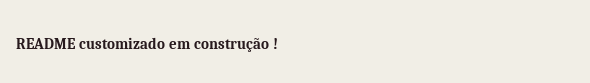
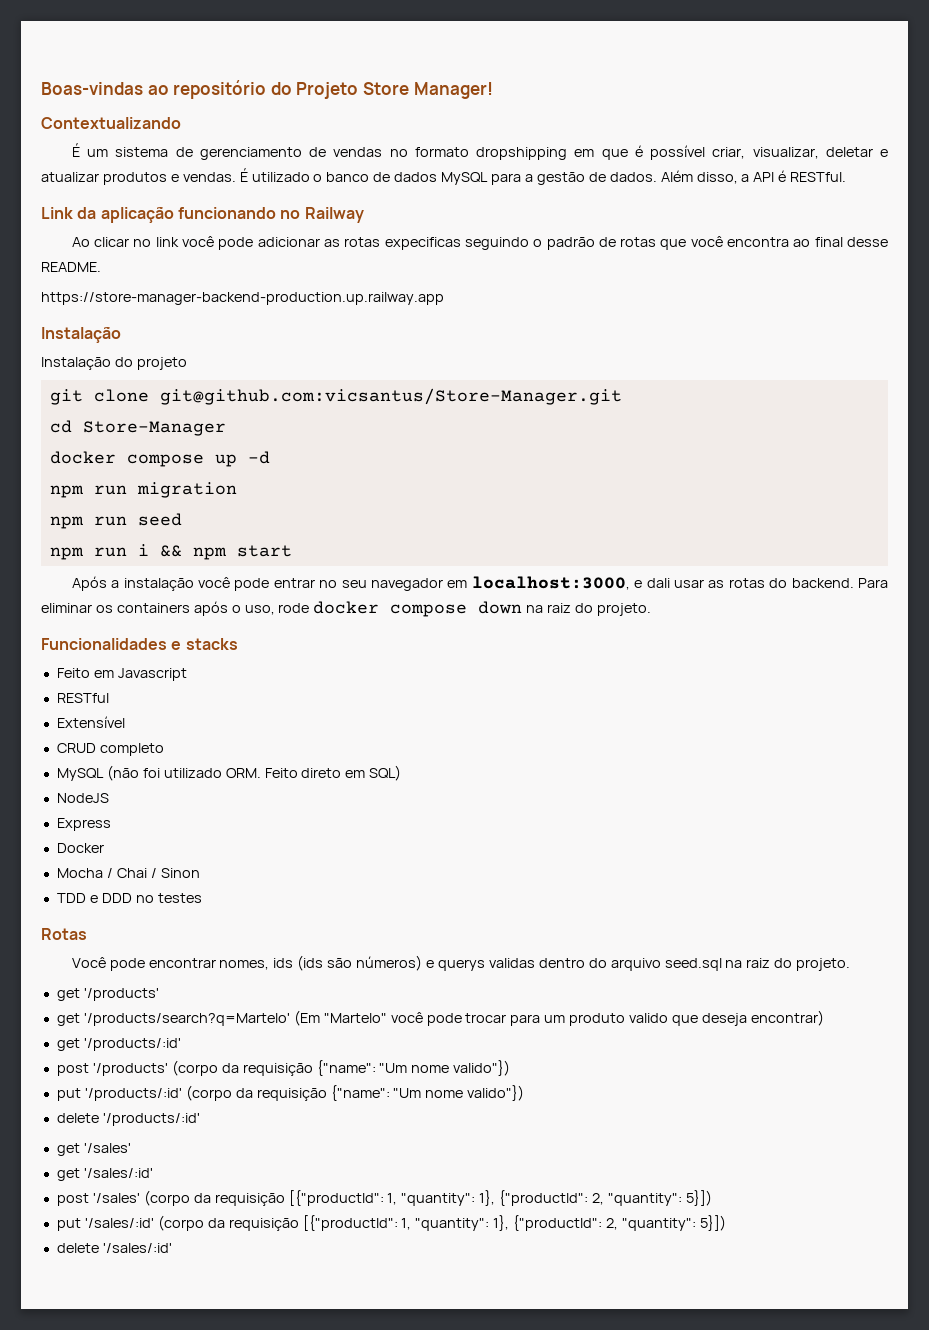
[16,37,279,52] README customizado em construção ! -> [41,80,493,99] [41,117,181,129] [71,143,888,160] [41,168,847,185] [41,207,364,223] [71,236,888,250] [41,262,101,272] [41,292,444,305] [41,327,121,343] [41,357,187,370] [49,388,622,405] [49,420,226,436] [49,451,270,467] [49,482,237,498] [49,513,182,529] [49,544,292,560] [71,576,888,591] [41,601,652,617] [41,638,238,650] [56,668,187,681] [56,693,109,703] [56,716,125,728] [56,743,164,756] [56,765,402,781] [56,793,109,803] [56,818,111,831] [56,843,104,853] [56,868,200,878] [56,893,202,903] [41,928,87,940] [71,955,851,971] [56,988,159,1001] [56,1010,824,1026] [56,1038,181,1051] [56,1060,511,1076] [56,1085,525,1101] [56,1113,200,1126] [56,1143,131,1156] [56,1168,153,1181] [56,1190,712,1206] [56,1215,726,1231] [56,1243,172,1253] Boas-vindas ao repositório do Projeto Store Manager! // Contextualizando // É um sistema de gerenciamento de vendas no formato dropshipping em que é possível criar, visualizar, deletar e atualizar produtos e vendas. É utilizado o banco de dados MySQL para a gestão de dados. Além disso, a API é RESTful. // Link da aplicação funcionando no Railway // Ao clicar no link você pode adicionar as rotas expecificas seguindo o padrão de rotas que você encontra ao final desse README. // https://store-manager-backend-production.up.railway.app // Instalação // Instalação do projeto // git clone git@github.com:vicsantus/Store-Manager.git // cd Store-Manager // docker compose up -d // npm run migration // npm run seed // npm run i && npm start // Após a instalação você pode entrar no seu navegador em localhost:3000, e dali usar as rotas do backend. Para eliminar os containers após o uso, rode docker compose down na raiz do projeto. // Funcionalidades e stacks // Feito em Javascript // RESTful // Extensível // CRUD completo // MySQL (não foi utilizado ORM. Feito direto em SQL) // NodeJS // Express // Docker // Mocha / Chai / Sinon // TDD e DDD no testes // Rotas // Você pode encontrar nomes, ids (ids são números) e querys validas dentro do arquivo seed.sql na raiz do projeto. // get '/products' // get '/products/search?q=Martelo' (Em "Martelo" você pode trocar para um produto valido que deseja encontrar) // get '/products/:id' // post '/products' (corpo da requisição {"name": "Um nome valido"}) // put '/products/:id' (corpo da requisição {"name": "Um nome valido"}) // delete '/products/:id' // get '/sales' // get '/sales/:id' // post '/sales' (corpo da requisição [{"productId": 1, "quantity": 1}, {"productId": 2, "quantity": 5}]) // put '/sales/:id' (corpo da requisição [{"productId": 1, "quantity": 1}, {"productId": 2, "quantity": 5}]) // delete '/sales/:id'

